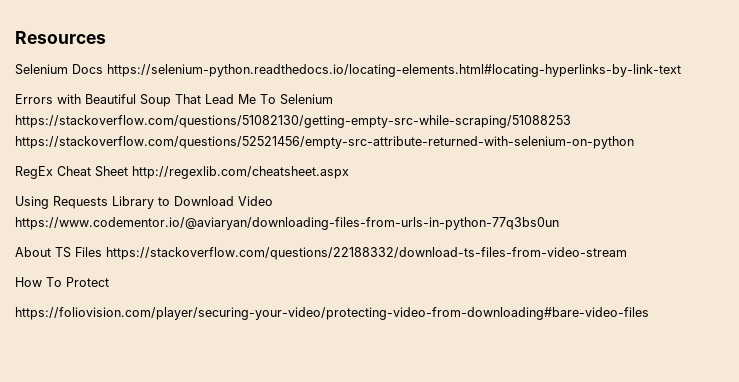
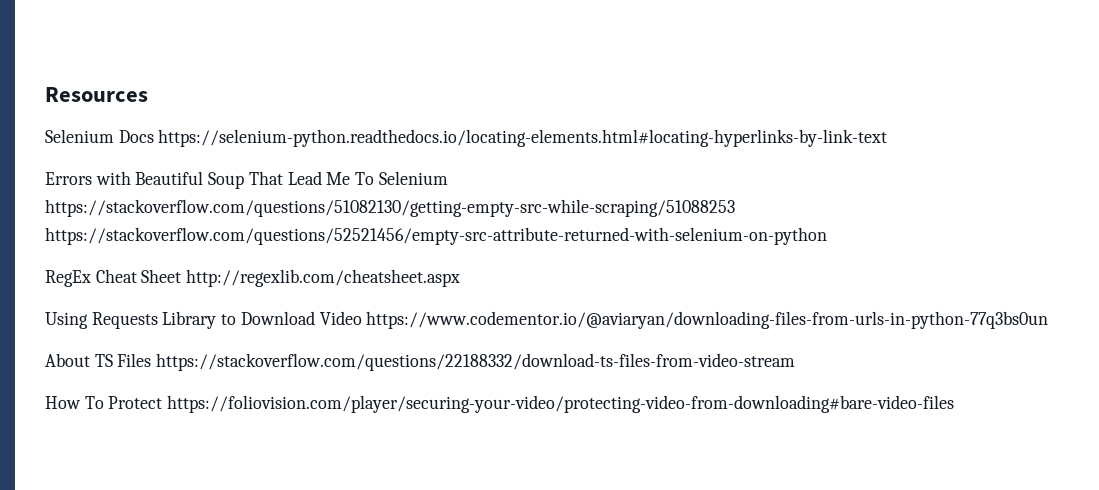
(109, 282) // -> (163, 402) none

